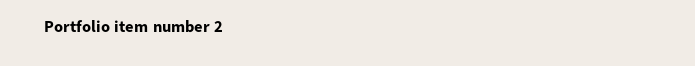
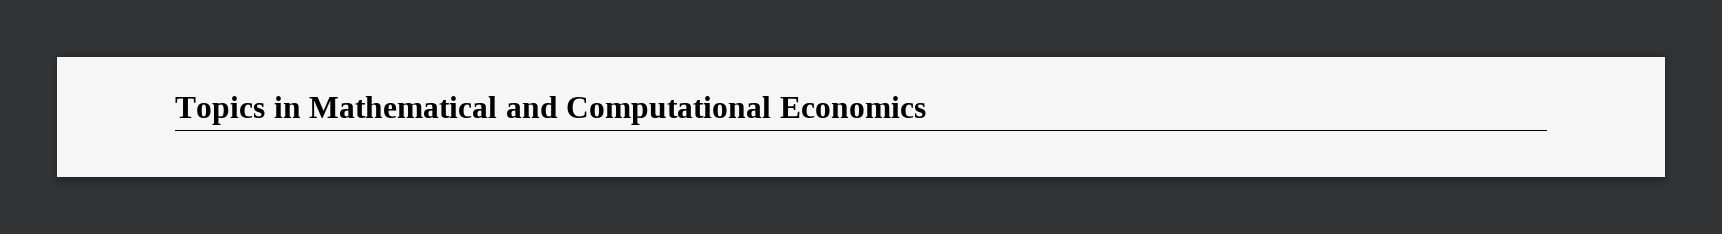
[44,20,224,33] Portfolio item number 2 -> [175,96,926,125] Topics in Mathematical and Computational Economics

